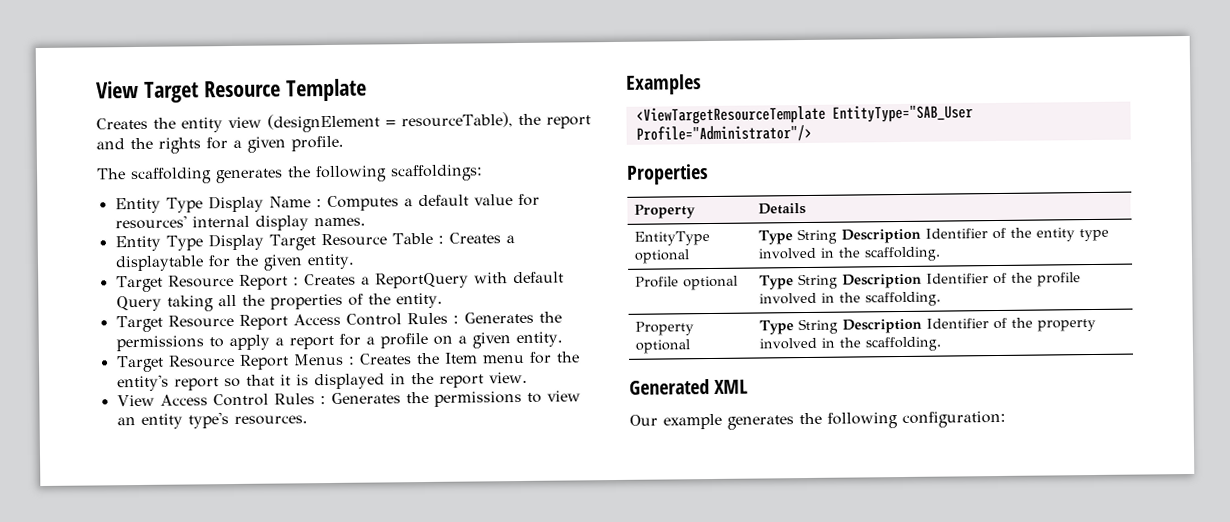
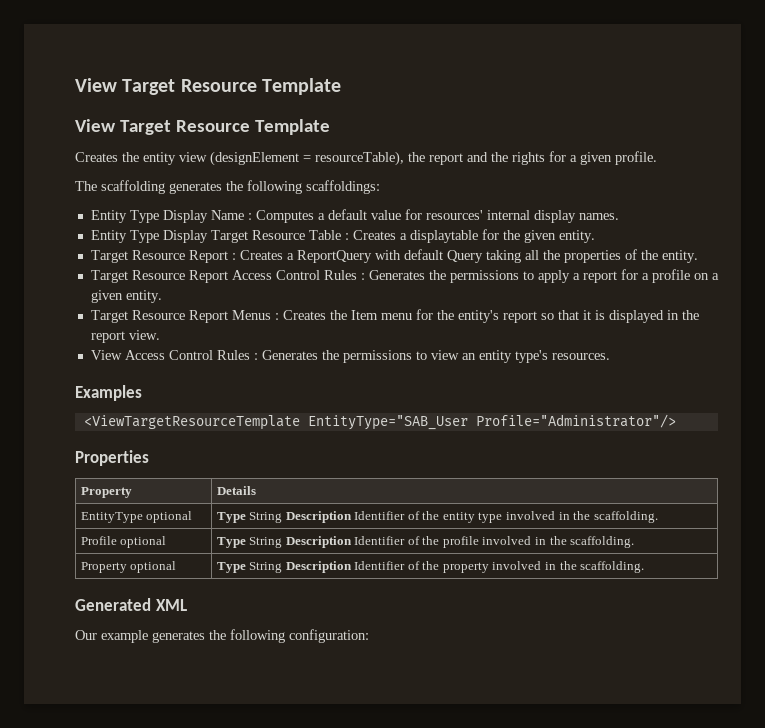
[96,78,367,103] View Target Resource Template -> [75,78,341,95] [75,119,330,135] View Target Resource Template // View Target Resource Template

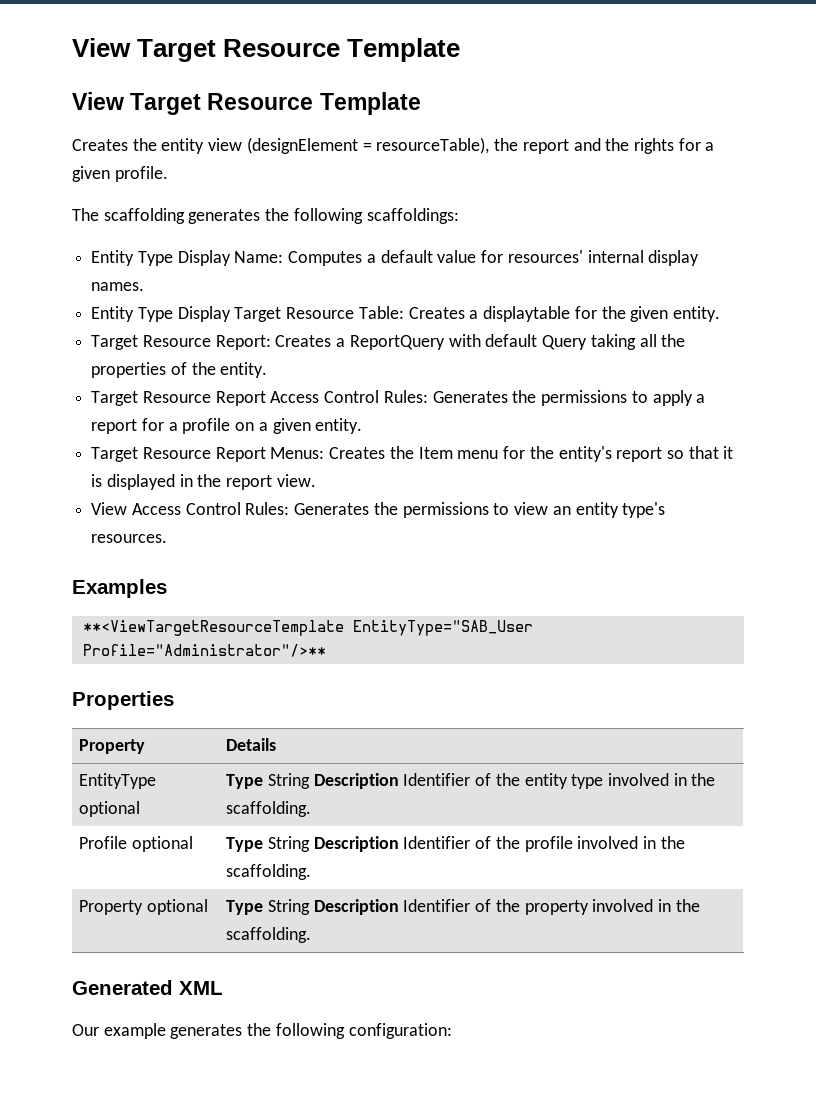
[210,210,252,220] Name : -> [234,251,284,263] Name:
[308,230,349,240] Table : -> [358,306,404,319] Table:
[188,250,236,263] Report : -> [215,335,271,350] Report:
[323,270,365,280] Rules : -> [383,390,428,403] Rules:
[231,310,279,320] Menus : -> [270,447,325,459] Menus:
[216,350,258,360] Rules : -> [245,502,290,515] Rules:
[83,414,676,430] <ViewTargetResourceTemplate EntityType="SAB_User Profile="Administrator"/> -> [82,620,533,636] [82,644,326,657] **<ViewTargetResourceTemplate EntityType="SAB_User Profile="Administrator"/>**

